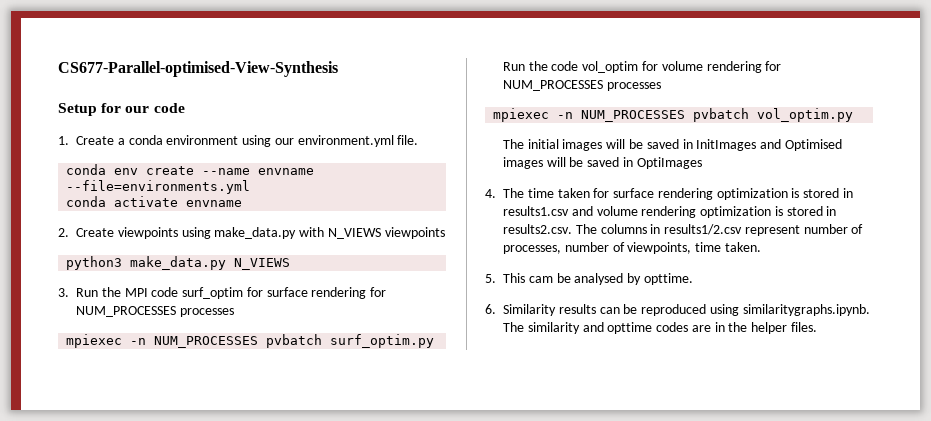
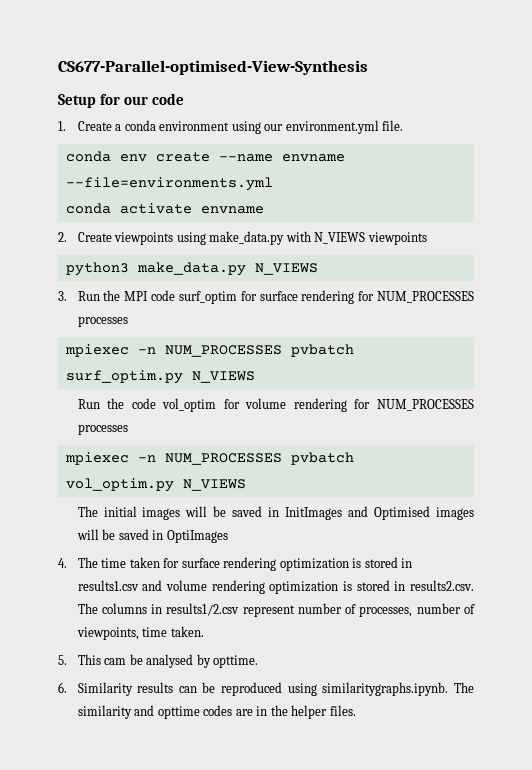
(435, 341) none -> [191,371,255,383] N_VIEWS
(854, 115) none -> [182,479,246,491] N_VIEWS

